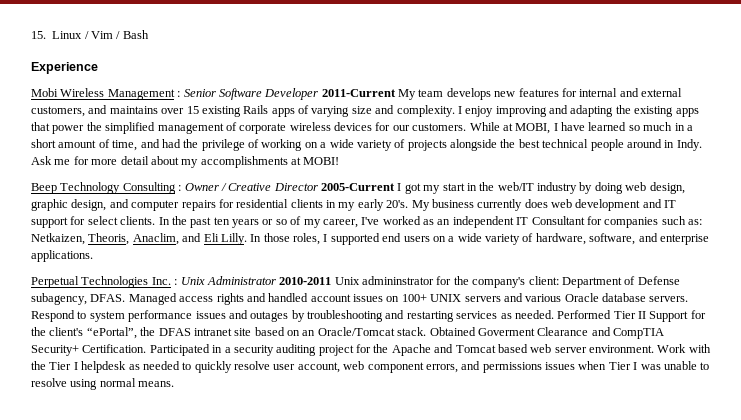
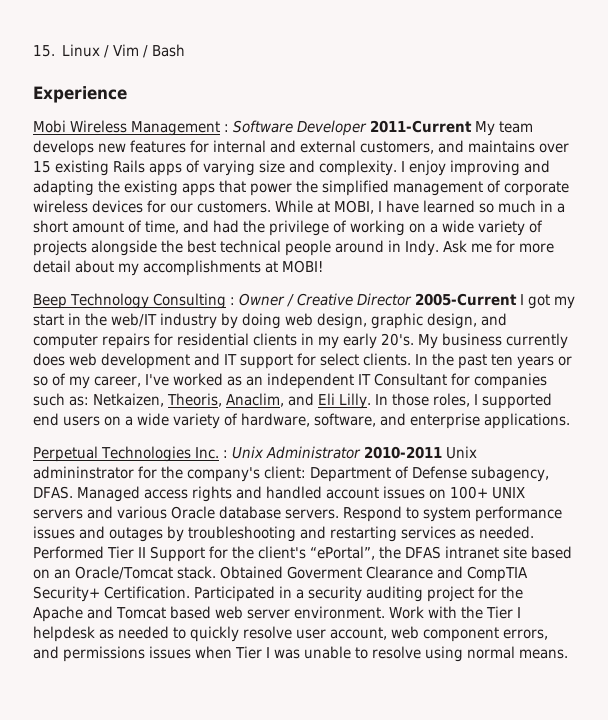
[183,89,216,97] Senior -> (229, 128) none

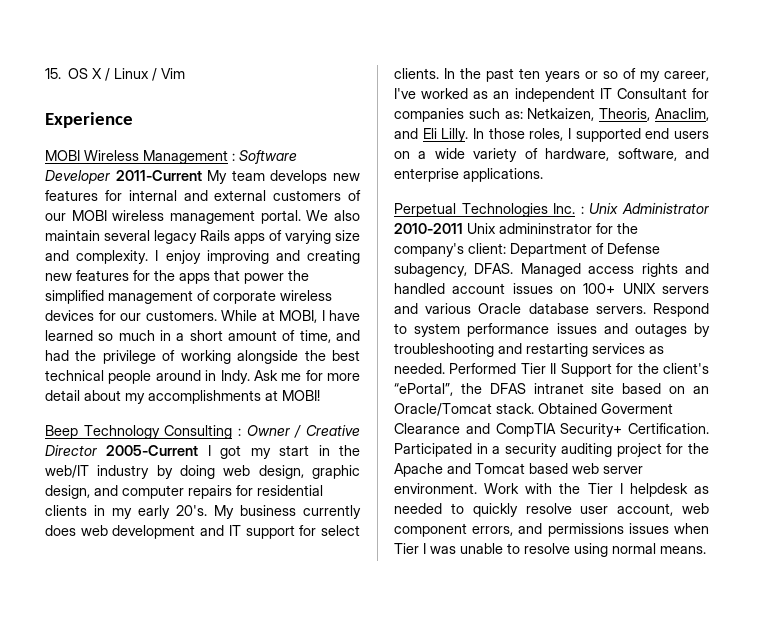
(55, 51) none -> [68,68,111,81] OS X /
[143,44,186,58] / Bash -> (186, 73) none
[33,120,66,133] Mobi -> [45,150,80,161] MOBI
[360,140,569,154] [33,160,109,176] customers, and maintains over 15 existing -> [273,190,362,201] [45,210,360,224] [45,230,197,244] customers of our MOBI wireless management portal. We also maintain several legacy
[33,180,178,196] adapting the existing -> [307,250,360,264] [45,270,175,281] creating new features for the
[409,220,543,236] [33,240,87,256] on a wide variety of projects -> (231, 357) none

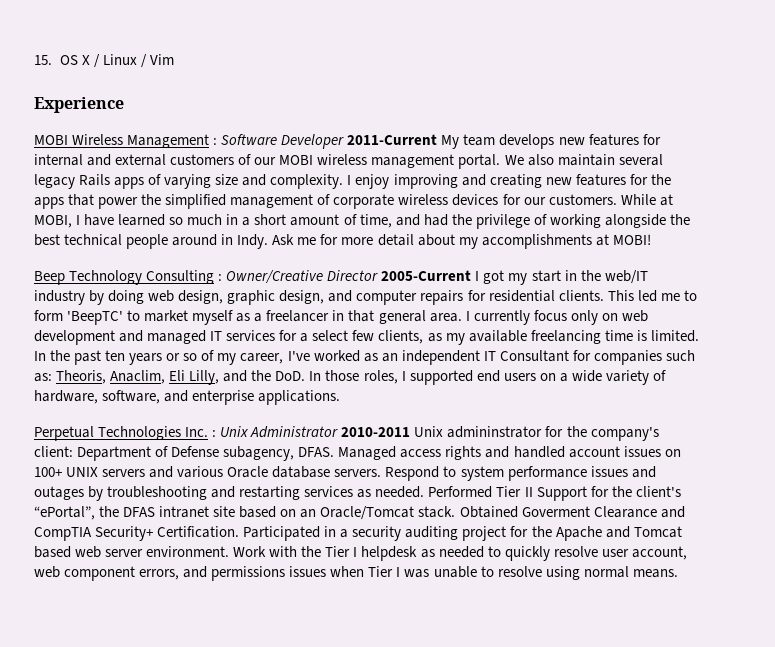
[246,425,360,438] Owner / Creative -> [226,270,324,284] Owner/Creative
[45,505,361,519] [45,525,361,539] [394,68,439,79] clients in my early 20's. My business currently does web development and IT support for select clients. -> [558,290,697,302] [34,310,648,325] [34,330,699,345] clients. This led me to form 'BeepTC' to market myself as a freelancer in that general area. I currently focus only on web development and managed IT services for a select few clients, as my available freelancing time is limited.
[527,108,595,121] Netkaizen, -> (52, 377) none
[394,128,469,142] and Eli Lilly. -> [169,370,306,385] Eli Lilly, and the DoD.

